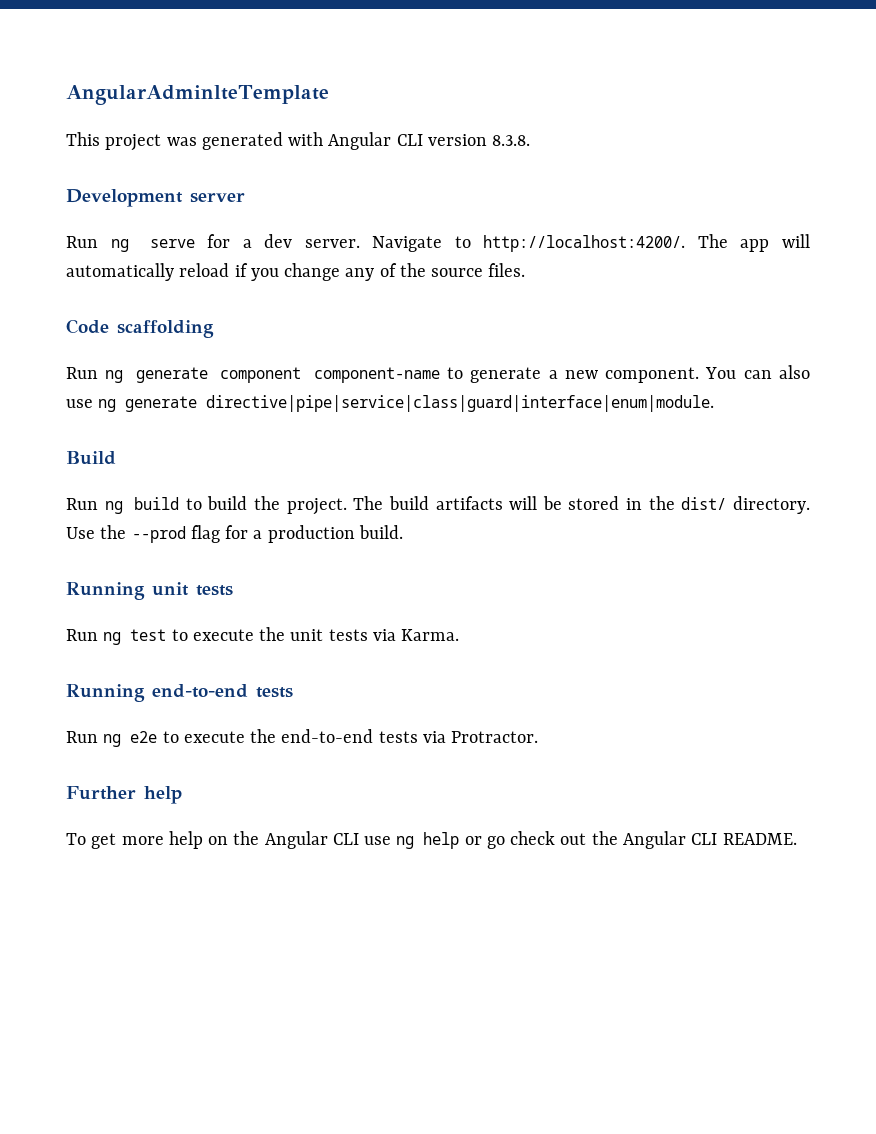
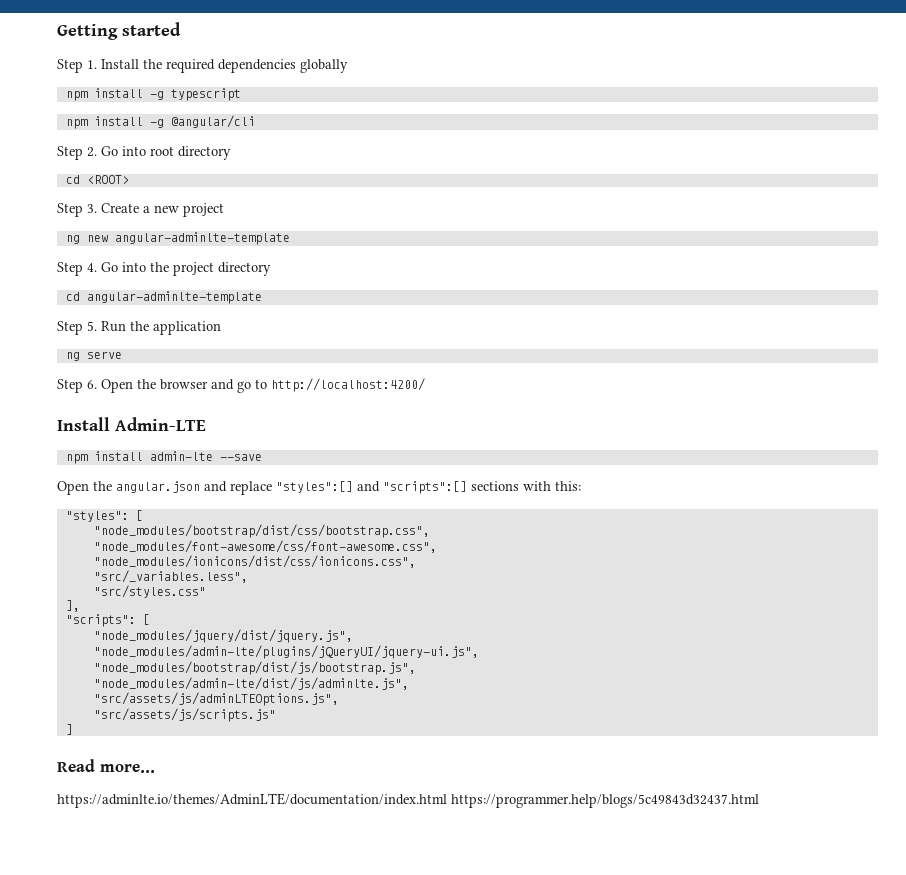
[66,85,329,105] [66,132,531,151] [66,189,245,207] [66,234,810,252] [66,263,526,281] [66,319,214,338] [66,365,811,383] [66,395,715,412] [66,451,116,465] [66,496,810,515] [66,525,403,543] [66,582,233,600] [66,627,460,645] [66,684,293,702] [66,729,539,747] [66,786,182,804] [66,831,797,849] AngularAdminlteTemplate // This project was generated with Angular CLI version 8.3.8. // Development server // Run ng serve for a dev server. Navigate to http://localhost:4200/. The app will automatically reload if you change any of the source files. // Code scaffolding // Run ng generate component component-name to generate a new component. You can also use ng generate directive|pipe|service|class|guard|interface|enum|module. // Build // Run ng build to build the project. The build artifacts will be stored in the dist/ directory. Use the --prod flag for a production build. // Running unit tests // Run ng test to execute the unit tests via Karma. // Running end-to-end tests // Run ng e2e to execute the end-to-end tests via Protractor. // Further help // To get more help on the Angular CLI use ng help or go check out the Angular CLI README. -> [57,22,181,40] [57,59,348,73] [65,88,241,101] [65,115,255,129] [57,146,231,160] [65,175,129,184] [57,203,224,217] [65,232,290,245] [57,262,271,276] [65,291,262,304] [57,321,221,335] [65,351,122,361] [57,378,425,393] [57,417,206,431] [65,451,262,464] [57,481,581,495] [65,510,143,522] [93,524,430,538] [93,540,437,553] [93,555,416,568] [93,570,248,583] [93,585,206,598] [65,600,80,612] [65,614,150,627] [93,629,353,643] [93,645,479,659] [93,661,416,675] [93,677,409,690] [93,692,339,706] [93,708,276,722] [65,724,73,735] [57,759,155,773] [57,793,759,808] Getting started // Step 1. Install the required dependencies globally // npm install -g typescript // npm install -g @angular/cli // Step 2. Go into root directory // cd <ROOT> // Step 3. Create a new project // ng new angular-adminlte-template // Step 4. Go into the project directory // cd angular-adminlte-template // Step 5. Run the application // ng serve // Step 6. Open the browser and go to http://localhost:4200/ // Install Admin-LTE // npm install admin-lte --save // Open the angular.json and replace "styles":[] and "scripts":[] sections with this: // "styles": [ // "node_modules/bootstrap/dist/css/bootstrap.css", // "node_modules/font-awesome/css/font-awesome.css", // "node_modules/ionicons/dist/css/ionicons.css", // "src/_variables.less", // "src/styles.css" // ], // "scripts": [ // "node_modules/jquery/dist/jquery.js", // "node_modules/admin-lte/plugins/jQueryUI/jquery-ui.js", // "node_modules/bootstrap/dist/js/bootstrap.js", // "node_modules/admin-lte/dist/js/adminlte.js", // "src/assets/js/adminLTEOptions.js", // "src/assets/js/scripts.js" // ] // Read more... // https://adminlte.io/themes/AdminLTE/documentation/index.html https://programmer.help/blogs/5c49843d32437.html

